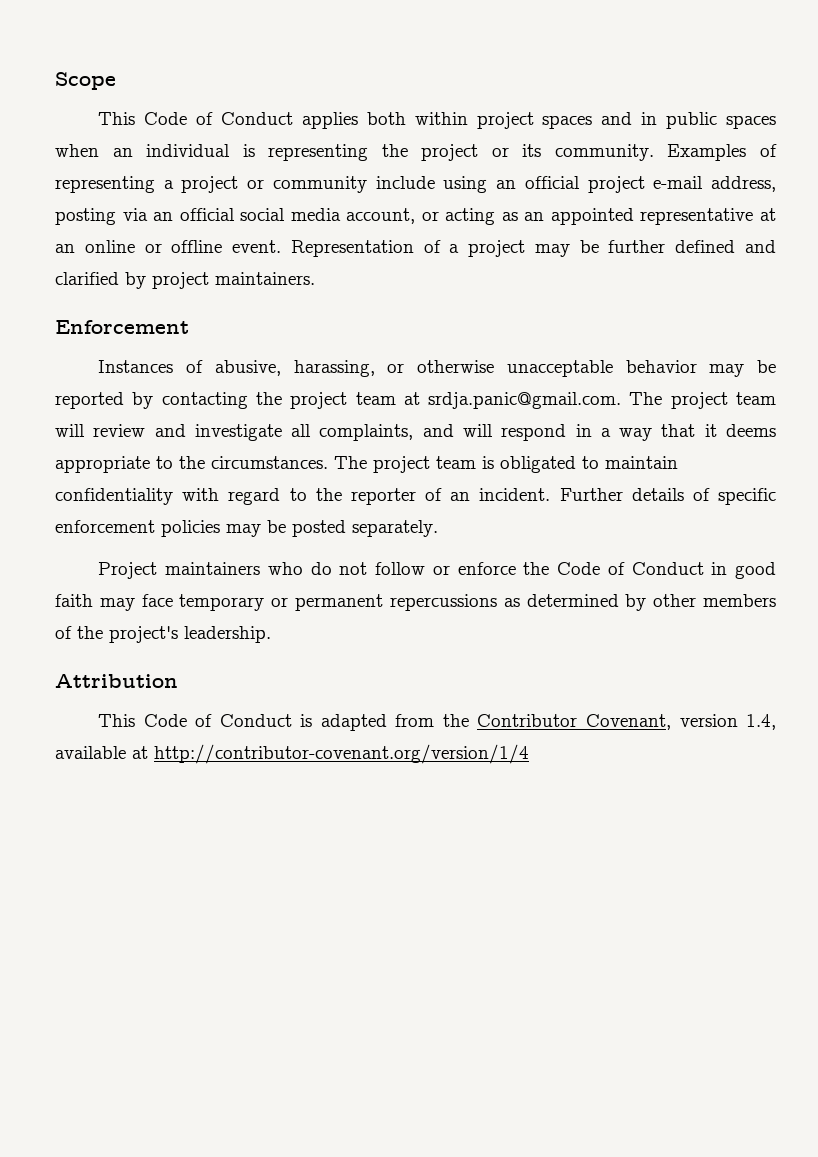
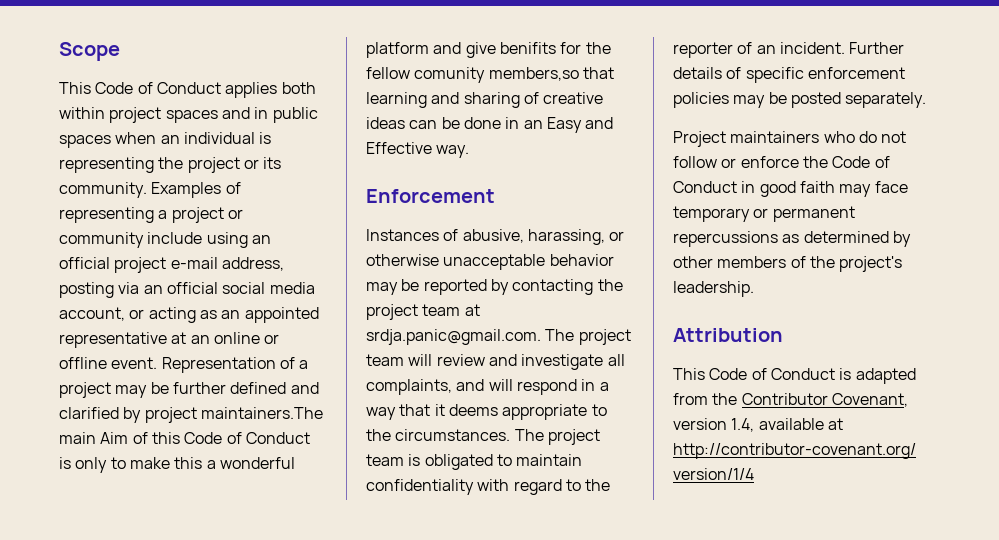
[215,272,315,285] maintainers. -> [200,407,323,419] [59,432,310,444] [59,457,295,473] [366,42,611,58] [366,67,614,83] [366,92,604,108] [366,117,614,133] [366,142,470,158] maintainers.The main Aim of this Code of Conduct is only to make this a wonderful platform and give benifits for the fellow comunity members,so that learning and sharing of creative ideas can be done in an Easy and Effective way.

